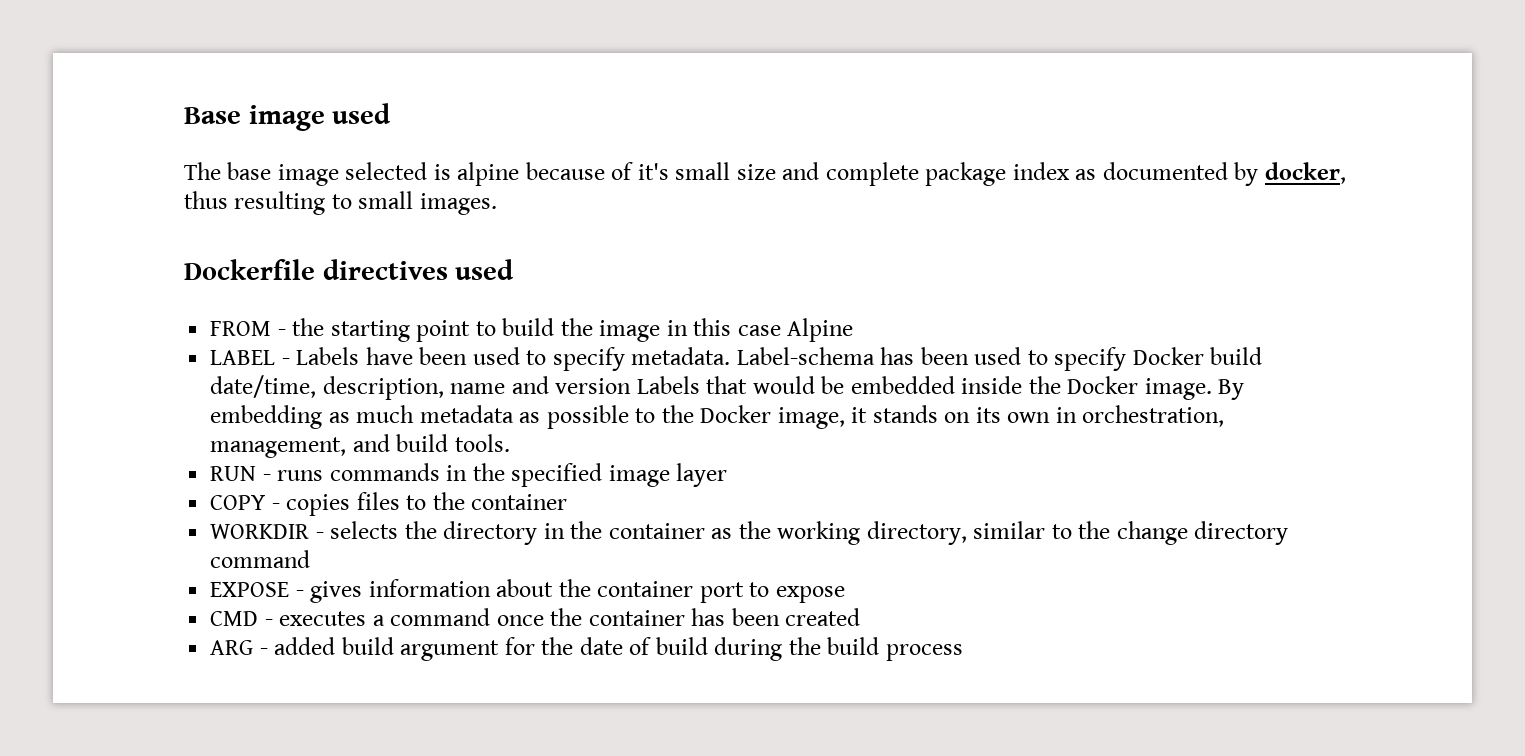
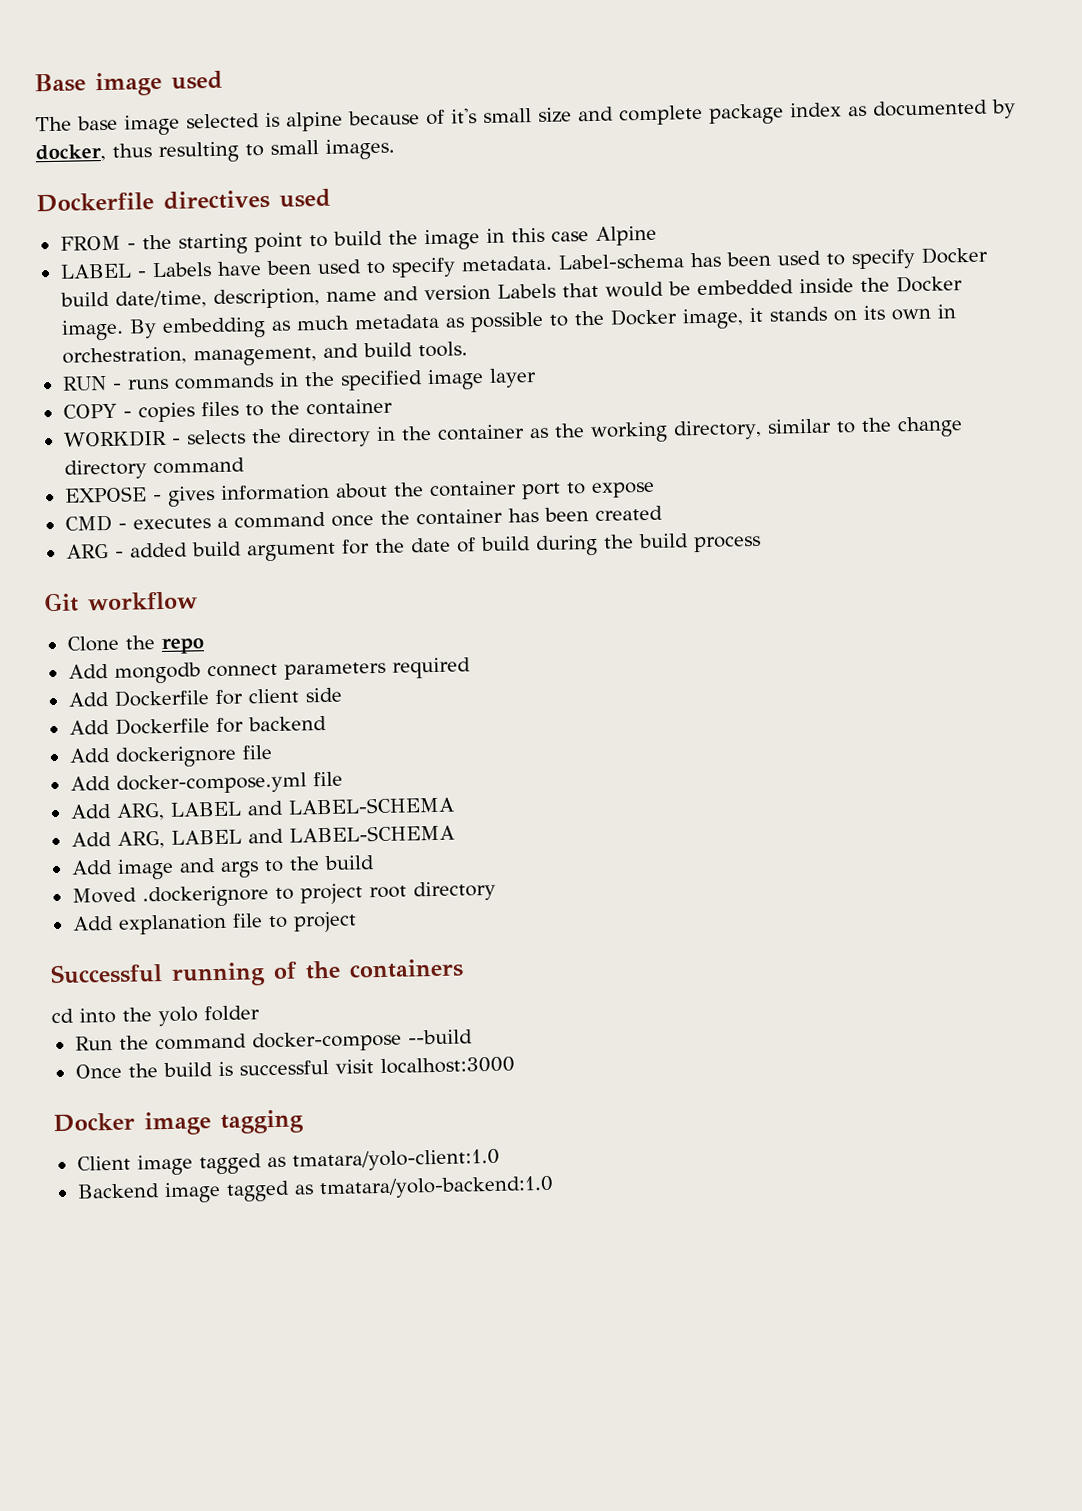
(963, 652) none -> [43,591,198,613] [66,635,205,655] [67,657,471,684] [67,687,342,707] [68,715,327,735] [68,744,273,768] [69,771,343,795] [69,796,455,821] [70,824,455,849] [70,855,375,880] [71,880,496,908] [71,911,357,935] [50,958,464,987] [51,1005,260,1027] [74,1029,473,1053] [74,1056,515,1079] [53,1109,303,1136] [76,1148,500,1176] [76,1175,554,1204] // Git workflow // Clone the repo // Add mongodb connect parameters required // Add Dockerfile for client side // Add Dockerfile for backend // Add dockerignore file // Add docker-compose.yml file // Add ARG, LABEL and LABEL-SCHEMA // Add ARG, LABEL and LABEL-SCHEMA // Add image and args to the build // Moved .dockerignore to project root directory // Add explanation file to project // Successful running of the containers // cd into the yolo folder // Run the command docker-compose --build // Once the build is successful visit localhost:3000 // Docker image tagging // Client image tagged as tmatara/yolo-client:1.0 // Backend image tagged as tmatara/yolo-backend:1.0

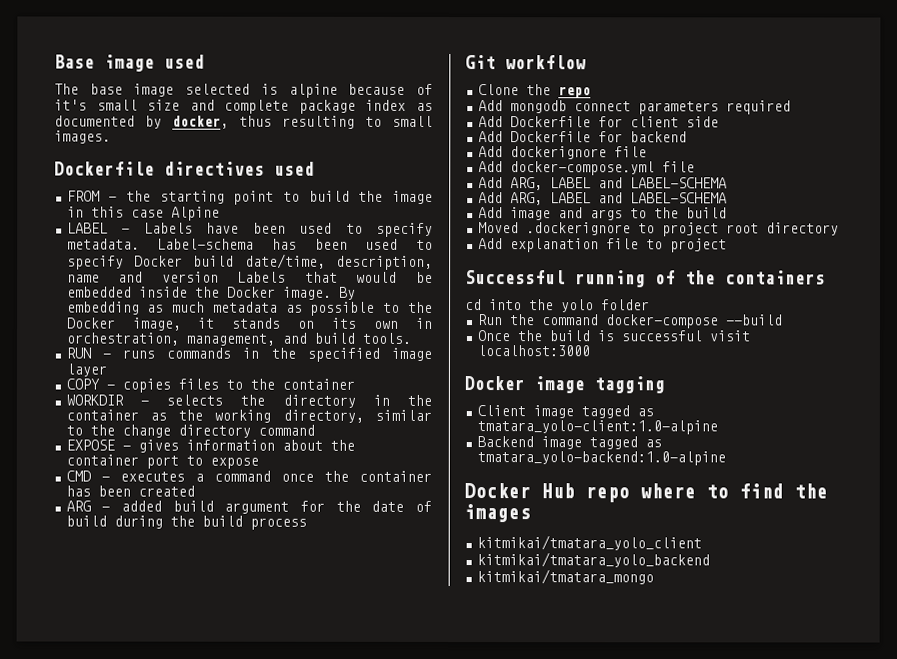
[291,1148,500,1172] tmatara/yolo-client:1.0 -> [476,420,718,435] tmatara_yolo-client:1.0-alpine
[318,1175,554,1200] tmatara/yolo-backend:1.0 -> [476,451,726,466] [464,483,828,503] [464,504,531,523] [476,535,702,551] [476,552,710,568] [476,569,654,585] tmatara_yolo-backend:1.0-alpine // Docker Hub repo where to find the images // kitmikai/tmatara_yolo_client // kitmikai/tmatara_yolo_backend // kitmikai/tmatara_mongo

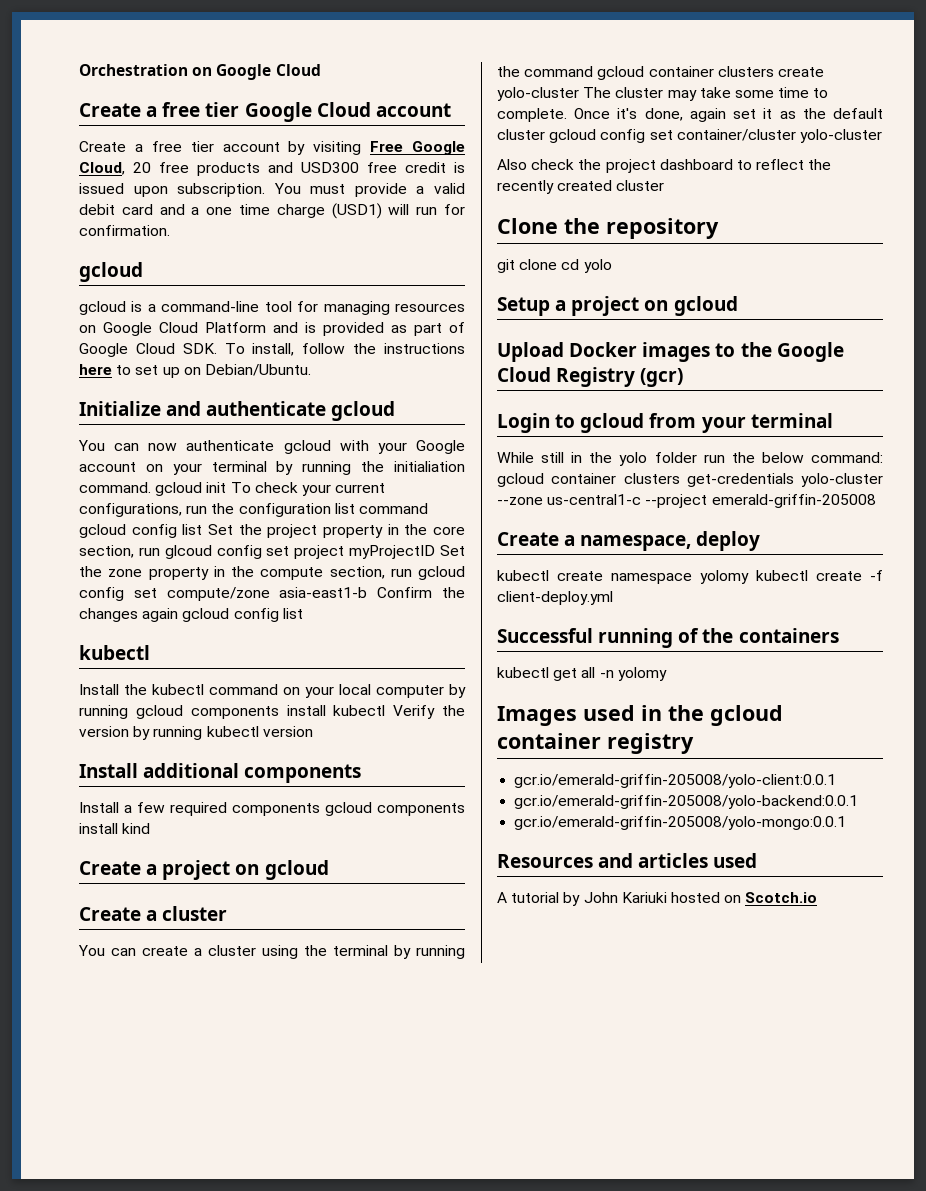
[54,54,205,72] [54,83,434,98] [54,99,433,114] [54,115,433,129] [54,130,111,144] [54,161,315,176] [66,190,433,205] [66,206,220,221] [66,222,434,237] [66,238,434,250] [66,253,433,270] [66,271,433,283] [66,286,356,300] [66,301,434,316] [66,317,433,331] [65,332,411,346] [65,347,433,362] [65,363,107,377] [65,378,355,393] [65,394,432,408] [65,409,432,423] [65,424,315,438] [65,439,355,453] [65,454,259,469] [65,470,433,482] [65,485,195,497] [65,500,432,514] [65,515,307,530] [465,55,586,70] [477,84,591,99] [477,100,791,115] [477,116,719,128] [477,131,687,143] [477,146,647,160] [477,161,695,176] [477,177,727,191] [477,192,727,206] [477,207,727,221] [477,222,839,237] [477,238,727,253] Base image used // The base image selected is alpine because of it's small size and complete package index as documented by docker, thus resulting to small images. // Dockerfile directives used // FROM - the starting point to build the image in this case Alpine // LABEL - Labels have been used to specify metadata. Label-schema has been used to specify Docker build date/time, description, name and version Labels that would be embedded inside the Docker image. By embedding as much metadata as possible to the Docker image, it stands on its own in orchestration, management, and build tools. // RUN - runs commands in the specified image layer // COPY - copies files to the container // WORKDIR - selects the directory in the container as the working directory, similar to the change directory command // EXPOSE - gives information about the container port to expose // CMD - executes a command once the container has been created // ARG - added build argument for the date of build during the build process // Git workflow // Clone the repo // Add mongodb connect parameters required // Add Dockerfile for client side // Add Dockerfile for backend // Add dockerignore file // Add docker-compose.yml file // Add ARG, LABEL and LABEL-SCHEMA // Add ARG, LABEL and LABEL-SCHEMA // Add image and args to the build // Moved .dockerignore to project root directory // Add explanation file to project -> [79,64,321,80] [79,102,451,122] [79,141,465,155] [79,162,465,176] [79,183,465,197] [79,203,466,219] [79,225,170,236] [79,262,143,282] [79,301,465,315] [79,322,465,336] [79,343,465,357] [79,364,311,378] [79,401,396,421] [78,440,466,454] [79,461,465,475] [79,482,386,496] [79,503,428,517] [79,524,466,538] [79,545,465,559] [79,566,465,580] [79,587,465,601] [79,608,303,622] [79,645,150,660] [79,684,466,698] [79,705,465,719] [79,726,313,740] [79,763,362,783] [79,802,465,816] [79,823,151,834] [79,860,329,880] [79,906,228,921] [78,945,465,959] [497,66,824,80] [497,87,829,101] [497,108,883,122] [497,129,882,143] [497,159,832,173] [497,180,665,194] [497,218,719,239] [497,259,612,273] [497,296,738,316] [497,342,844,362] [497,367,684,387] [497,413,833,433] [497,452,883,466] [497,473,883,487] [497,494,876,508] [497,531,761,551] [497,570,883,584] [497,591,613,605] Orchestration on Google Cloud // Create a free tier Google Cloud account // Create a free tier account by visiting Free Google Cloud, 20 free products and USD300 free credit is issued upon subscription. You must provide a valid debit card and a one time charge (USD1) will run for confirmation. // gcloud // gcloud is a command-line tool for managing resources on Google Cloud Platform and is provided as part of Google Cloud SDK. To install, follow the instructions here to set up on Debian/Ubuntu. // Initialize and authenticate gcloud // You can now authenticate gcloud with your Google account on your terminal by running the initialiation command. gcloud init To check your current configurations, run the configuration list command gcloud config list Set the project property in the core section, run glcoud config set project myProjectID Set the zone property in the compute section, run gcloud config set compute/zone asia-east1-b Confirm the changes again gcloud config list // kubectl // Install the kubectl command on your local computer by running gcloud components install kubectl Verify the version by running kubectl version // Install additional components // Install a few required components gcloud components install kind // Create a project on gcloud // Create a cluster // You can create a cluster using the terminal by running the command gcloud container clusters create yolo-cluster The cluster may take some time to complete. Once it's done, again set it as the default cluster gcloud config set container/cluster yolo-cluster // Also check the project dashboard to reflect the recently created cluster // Clone the repository // git clone cd yolo // Setup a project on gcloud // Upload Docker images to the Google Cloud Registry (gcr) // Login to gcloud from your terminal // While still in the yolo folder run the below command: gcloud container clusters get-credentials yolo-cluster --zone us-central1-c --project emerald-griffin-205008 // Create a namespace, deploy // kubectl create namespace yolomy kubectl create -f client-deploy.yml
[465,299,650,313] [477,314,783,329] [476,330,750,342] [476,345,590,357] [464,376,665,394] [476,405,654,419] [476,420,718,435] [476,436,662,450] [476,451,726,466] [464,483,828,503] [464,504,531,523] [476,535,702,551] [476,552,710,568] [476,569,654,585] cd into the yolo folder // Run the command docker-compose --build // Once the build is successful visit localhost:3000 // Docker image tagging // Client image tagged as tmatara_yolo-client:1.0-alpine // Backend image tagged as tmatara_yolo-backend:1.0-alpine // Docker Hub repo where to find the images // kitmikai/tmatara_yolo_client // kitmikai/tmatara_yolo_backend // kitmikai/tmatara_mongo -> [497,667,667,681] [497,705,783,726] [497,733,694,754] [514,774,837,788] [514,795,859,809] [514,816,847,830] [497,853,758,868] [497,892,818,906] kubectl get all -n yolomy // Images used in the gcloud container registry // gcr.io/emerald-griffin-205008/yolo-client:0.0.1 // gcr.io/emerald-griffin-205008/yolo-backend:0.0.1 // gcr.io/emerald-griffin-205008/yolo-mongo:0.0.1 // Resources and articles used // A tutorial by John Kariuki hosted on Scotch.io

